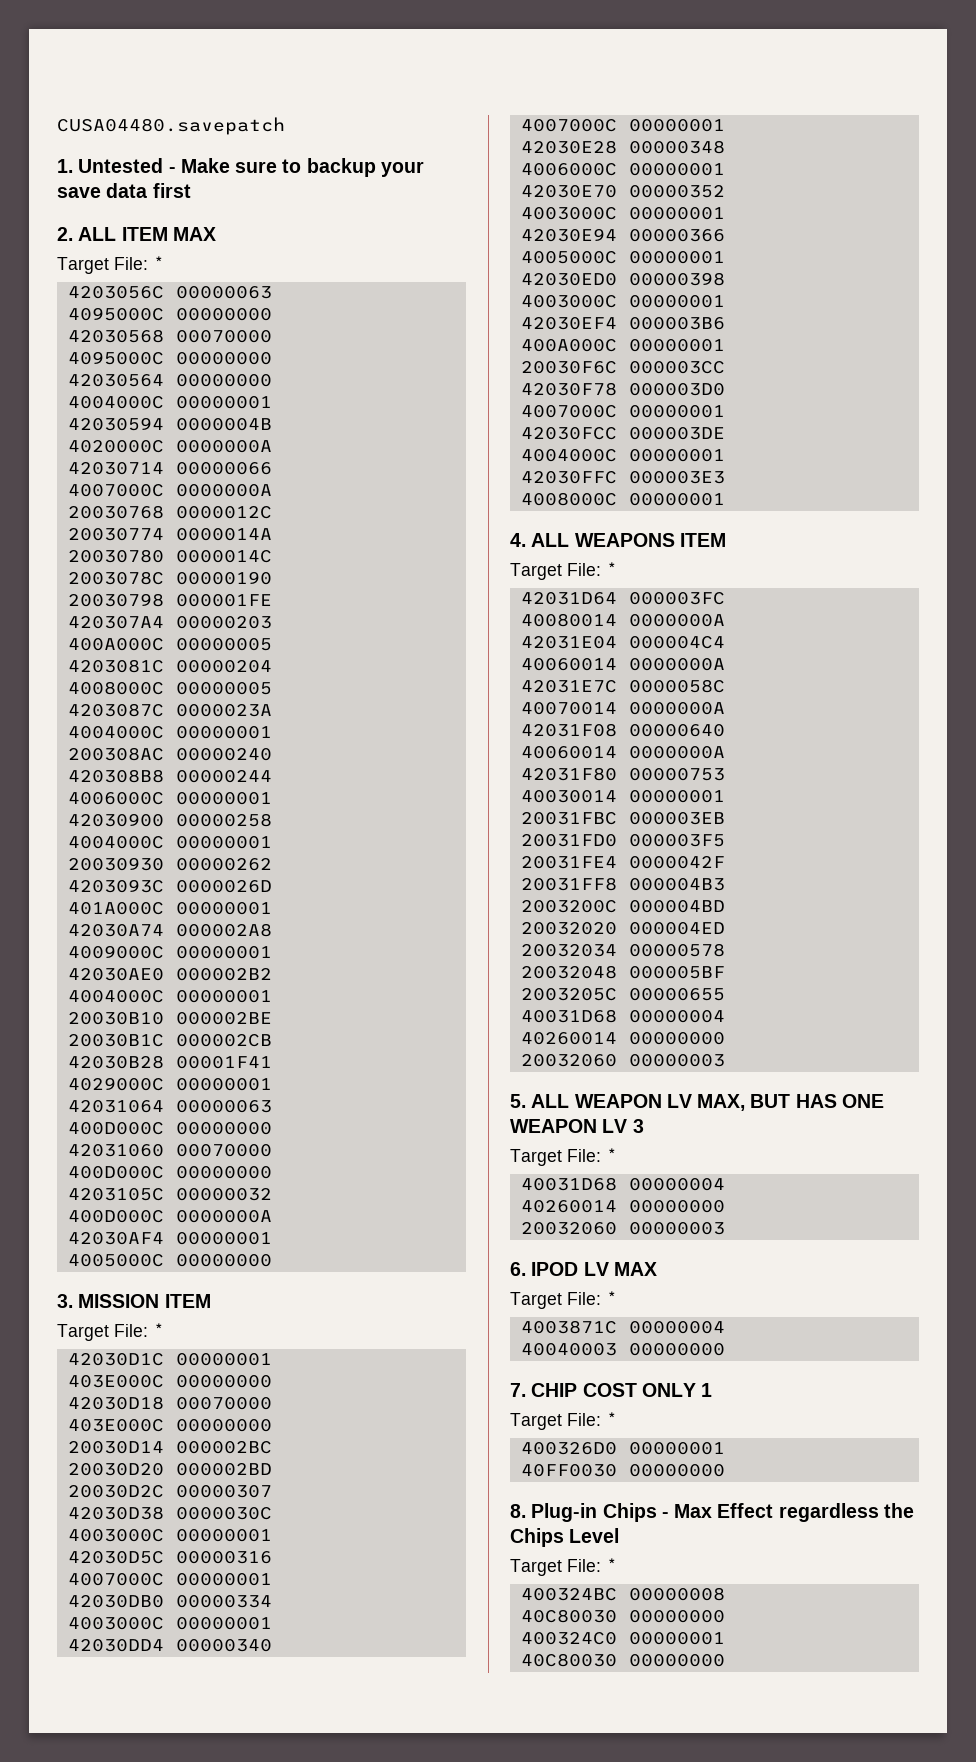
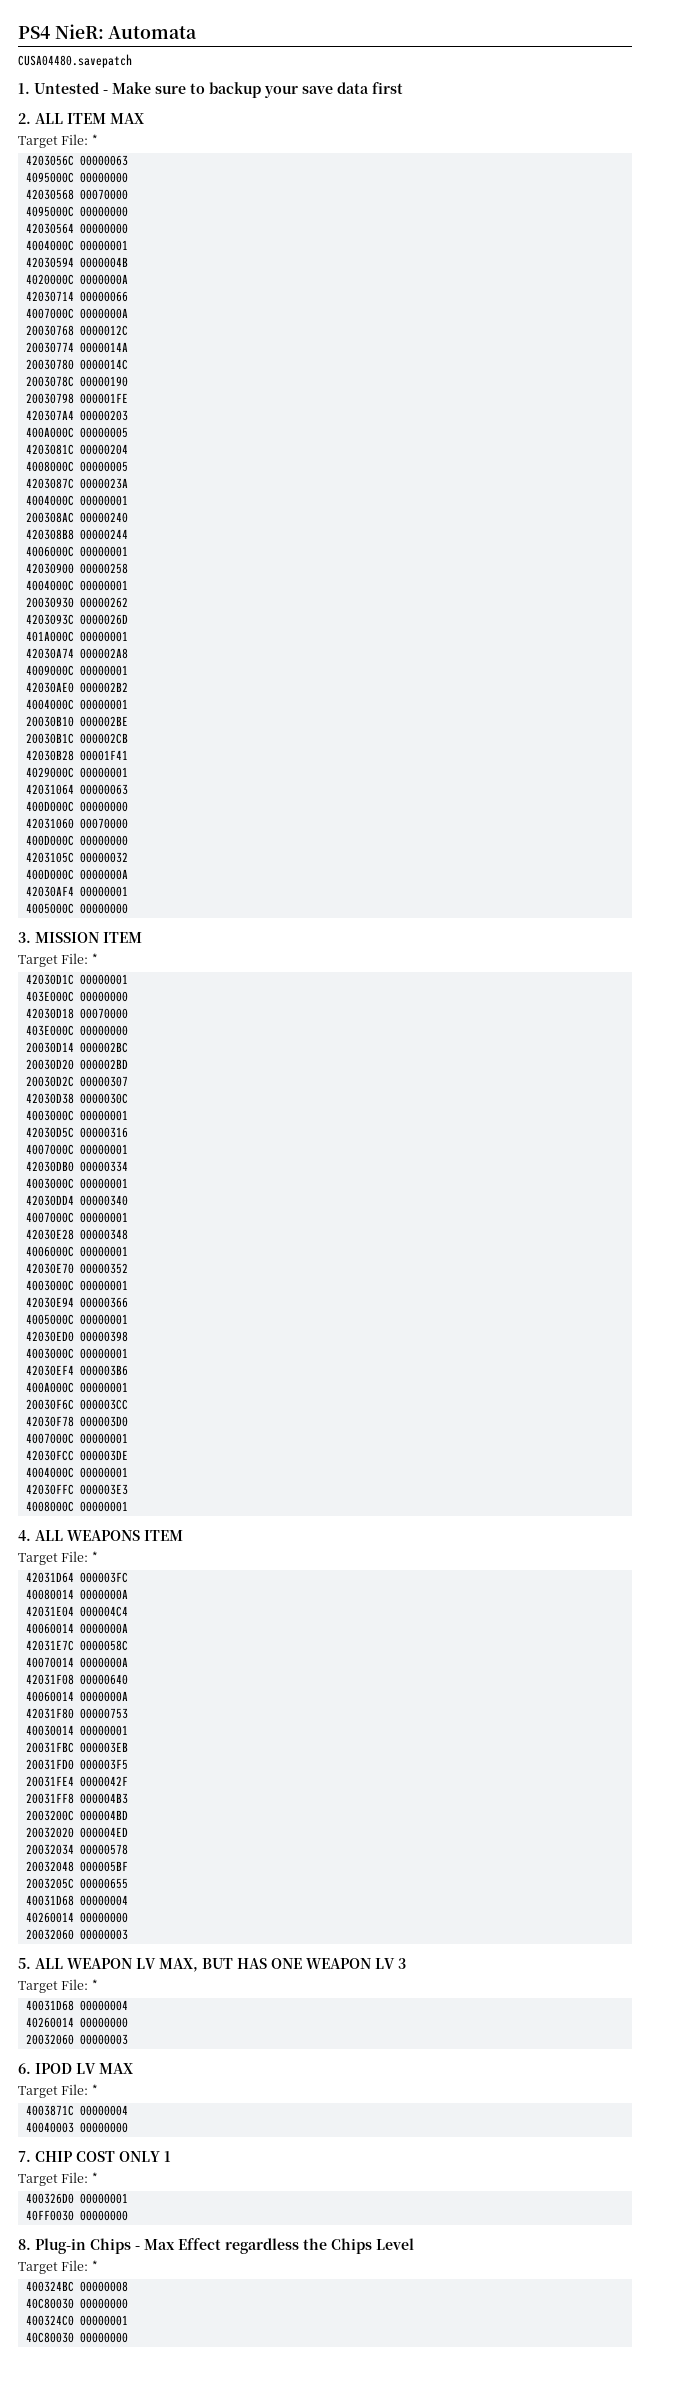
(57, 126) none -> [18,24,198,39] PS4 NieR: Automata //

